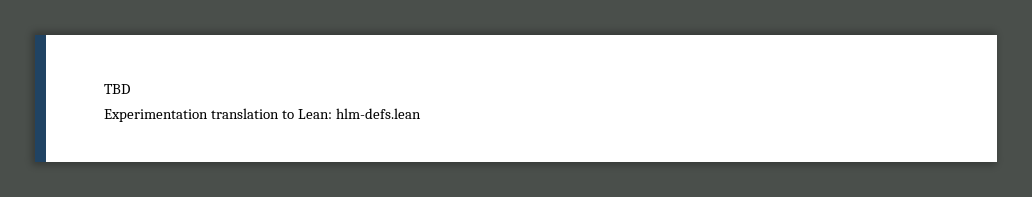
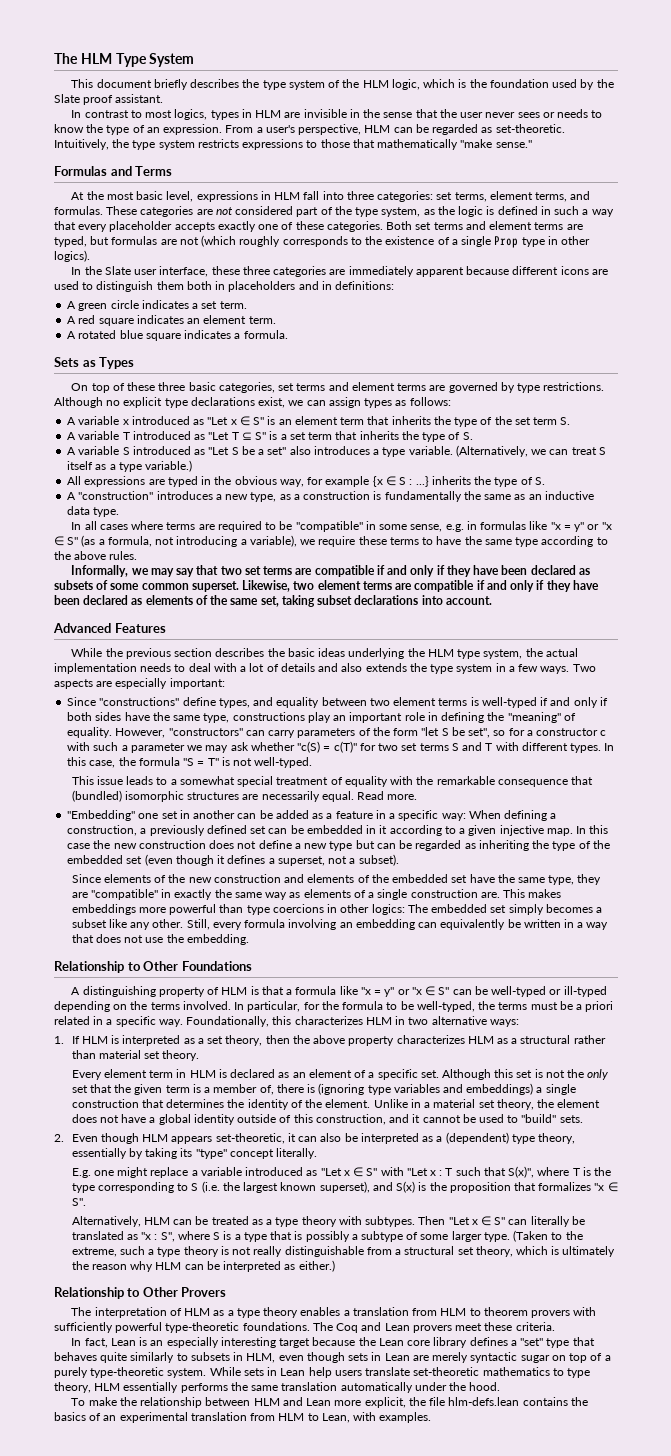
[104,84,130,94] [104,108,421,122] TBD // Experimentation translation to Lean: hlm-defs.lean -> [54,53,195,67] [71,79,614,90] [54,94,164,105] [71,109,603,120] [54,124,565,135] [54,139,532,150] [54,166,173,176] [71,191,591,202] [54,206,614,217] [54,221,583,232] [54,235,591,248] [54,250,90,262] [71,266,608,277] [54,281,395,292] [67,300,247,311] [67,315,276,326] [67,330,288,341] [54,357,135,369] [71,382,605,393] [54,397,451,408] [67,416,571,427] [67,431,473,442] [67,445,606,457] [67,460,193,472] [67,476,545,487] [67,491,594,502] [67,506,120,517] [71,521,612,532] [54,535,608,547] [54,551,138,560] [71,565,590,577] [54,580,599,592] [54,595,492,607] [53,623,166,633] [71,648,578,659] [54,663,596,674] [54,678,225,689] [67,697,608,708] [67,712,576,723] [67,727,607,738] [67,741,615,753] [67,757,313,768] [71,776,593,787] [71,790,418,802] [67,810,557,821] [67,825,609,836] [67,840,610,851] [67,854,399,866] [71,874,602,885] [71,889,562,900] [71,904,602,915] [71,919,609,930] [71,934,249,945] [54,961,252,973] [71,986,607,997] [54,1001,614,1012] [54,1016,519,1027] [54,1035,606,1046] [71,1050,200,1061] [71,1069,609,1080] [71,1083,576,1095] [71,1099,601,1110] [71,1114,583,1125] [54,1132,575,1144] [71,1148,318,1159] [71,1166,612,1178] [71,1181,618,1193] [71,1198,86,1206] [71,1216,585,1227] [71,1230,583,1242] [71,1246,616,1257] [71,1260,335,1272] [54,1287,227,1299] [71,1307,597,1318] [54,1322,555,1333] [71,1337,595,1348] [54,1352,611,1363] [54,1367,591,1378] [54,1382,501,1393] [71,1397,588,1408] [54,1412,432,1423] The HLM Type System // This document briefly describes the type system of the HLM logic, which is the foundation used by the Slate proof assistant. // In contrast to most logics, types in HLM are invisible in the sense that the user never sees or needs to know the type of an expression. From a user's perspective, HLM can be regarded as set-theoretic. Intuitively, the type system restricts expressions to those that mathematically "make sense." // Formulas and Terms // At the most basic level, expressions in HLM fall into three categories: set terms, element terms, and formulas. These categories are not considered part of the type system, as the logic is defined in such a way that every placeholder accepts exactly one of these categories. Both set terms and element terms are typed, but formulas are not (which roughly corresponds to the existence of a single Prop type in other logics). // In the Slate user interface, these three categories are immediately apparent because different icons are used to distinguish them both in placeholders and in definitions: // A green circle indicates a set term. // A red square indicates an element term. // A rotated blue square indicates a formula. // Sets as Types // On top of these three basic categories, set terms and element terms are governed by type restrictions. Although no explicit type declarations exist, we can assign types as follows: // A variable x introduced as "Let x ∈ S" is an element term that inherits the type of the set term S. // A variable T introduced as "Let T ⊆ S" is a set term that inherits the type of S. // A variable S introduced as "Let S be a set" also introduces a type variable. (Alternatively, we can treat S itself as a type variable.) // All expressions are typed in the obvious way, for example {x ∈ S : ...} inherits the type of S. // A "construction" introduces a new type, as a construction is fundamentally the same as an inductive data type. // In all cases where terms are required to be "compatible" in some sense, e.g. in formulas like "x = y" or "x ∈ S" (as a formula, not introducing a variable), we require these terms to have the same type according to the above rules. // Informally, we may say that two set terms are compatible if and only if they have been declared as subsets of some common superset. Likewise, two element terms are compatible if and only if they have been declared as elements of the same set, taking subset declarations into account. // Advanced Features // While the previous section describes the basic ideas underlying the HLM type system, the actual implementation needs to deal with a lot of details and also extends the type system in a few ways. Two aspects are especially important: // Since "constructions" define types, and equality between two element terms is well-typed if and only if both sides have the same type, constructions play an important role in defining the "meaning" of equality. However, "constructors" can carry parameters of the form "let S be set", so for a constructor c with such a parameter we may ask whether "c(S) = c(T)" for two set terms S and T with different types. In this case, the formula "S = T" is not well-typed. // This issue leads to a somewhat special treatment of equality with the remarkable consequence that (bundled) isomorphic structures are necessarily equal. Read more. // "Embedding" one set in another can be added as a feature in a specific way: When defining a construction, a previously defined set can be embedded in it according to a given injective map. In this case the new construction does not define a new type but can be regarded as inheriting the type of the embedded set (even though it defines a superset, not a subset). // Since elements of the new construction and elements of the embedded set have the same type, they are "compatible" in exactly the same way as elements of a single construction are. This makes embeddings more powerful than type coercions in other logics: The embedded set simply becomes a subset like any other. Still, every formula involving an embedding can equivalently be written in a way that does not use the embedding. // Relationship to Other Foundations // A distinguishing property of HLM is that a formula like "x = y" or "x ∈ S" can be well-typed or ill-typed depending on the terms involved. In particular, for the formula to be well-typed, the terms must be a priori related in a specific way. Foundationally, this characterizes HLM in two alternative ways: // 1. If HLM is interpreted as a set theory, then the above property characterizes HLM as a structural rather than material set theory. // Every element term in HLM is declared as an element of a specific set. Although this set is not the only set that the given term is a member of, there is (ignoring type variables and embeddings) a single construction that determines the identity of the element. Unlike in a material set theory, the element does not have a global identity outside of this construction, and it cannot be used to "build" sets. // 2. Even though HLM appears set-theoretic, it can also be interpreted as a (dependent) type theory, essentially by taking its "type" concept literally. // E.g. one might replace a variable introduced as "Let x ∈ S" with "Let x : T such that S(x)", where T is the type corresponding to S (i.e. the largest known superset), and S(x) is the proposition that formalizes "x ∈ S". // Alternatively, HLM can be treated as a type theory with subtypes. Then "Let x ∈ S" can literally be translated as "x : S", where S is a type that is possibly a subtype of some larger type. (Taken to the extreme, such a type theory is not really distinguishable from a structural set theory, which is ultimately the reason why HLM can be interpreted as either.) // Relationship to Other Provers // The interpretation of HLM as a type theory enables a translation from HLM to theorem provers with sufficiently powerful type-theoretic foundations. The Coq and Lean provers meet these criteria. // In fact, Lean is an especially interesting target because the Lean core library defines a "set" type that behaves quite similarly to subsets in HLM, even though sets in Lean are merely syntactic sugar on top of a purely type-theoretic system. While sets in Lean help users translate set-theoretic mathematics to type theory, HLM essentially performs the same translation automatically under the hood. // To make the relationship between HLM and Lean more explicit, the file hlm-defs.lean contains the basics of an experimental translation from HLM to Lean, with examples.

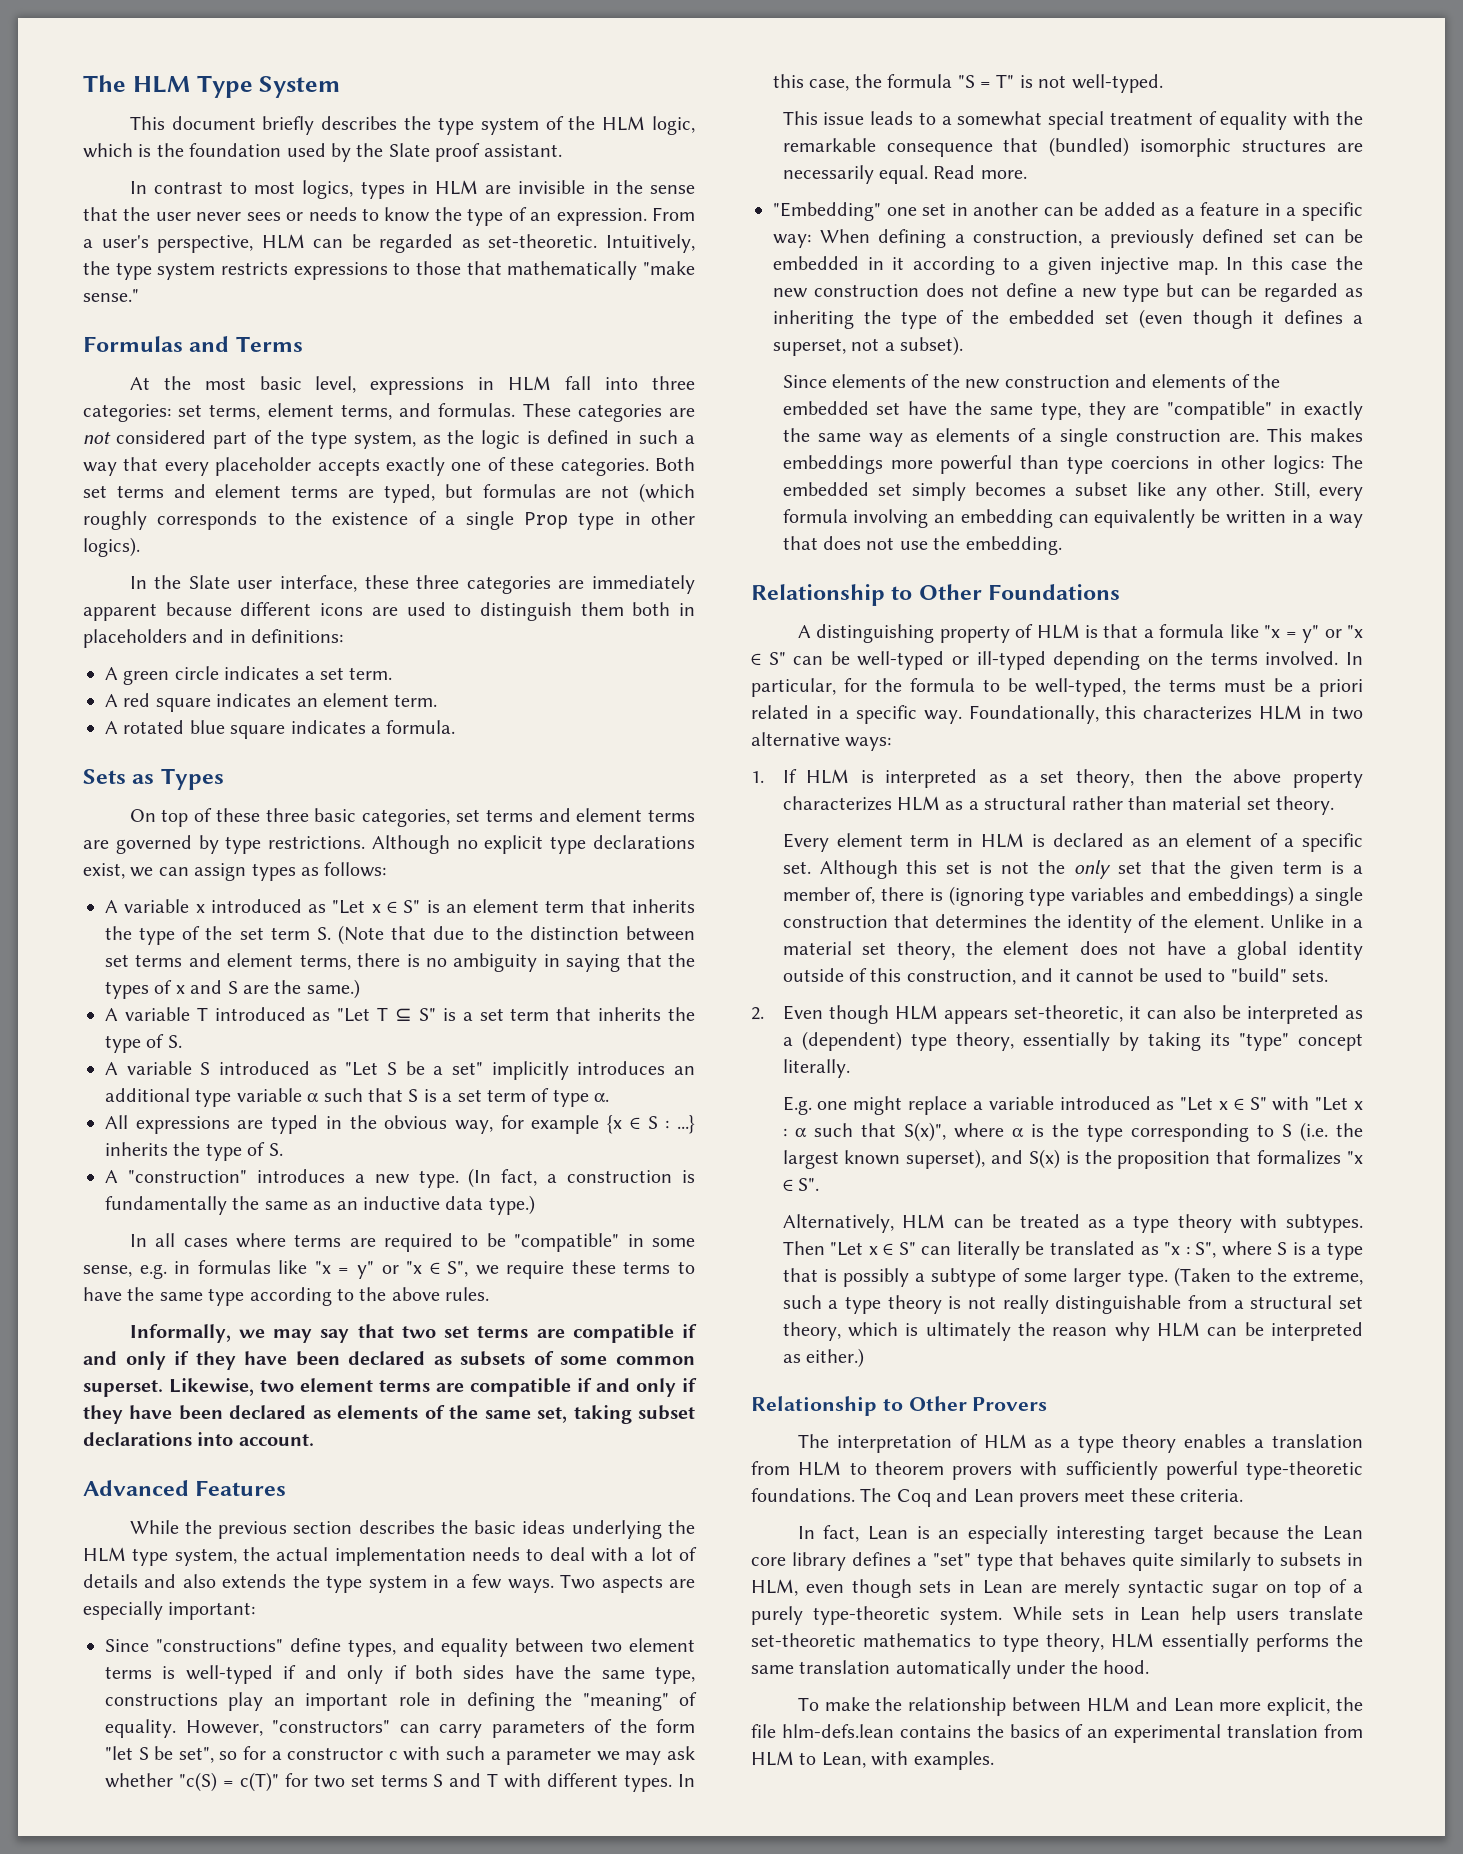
(571, 421) none -> [338,925,695,945] [105,953,695,972] [105,979,360,999] (Note that due to the distinction between set terms and element terms, there is no ambiguity in saying that the types of x and S are the same.)
[289,445,606,457] [67,460,193,472] also introduces a type variable. (Alternatively, we can treat S itself as a type variable.) -> [491,1061,696,1080] [105,1088,610,1107] implicitly introduces an additional type variable α such that S is a set term of type α.
[250,492,291,502] type, as -> [418,1168,538,1188] type. (In fact,
[93,507,120,517] type. -> [488,1195,535,1215] type.)
[67,535,297,547] S" (as a formula, not introducing a variable), -> [447,1261,469,1277] S",
[445,1168,453,1176] T -> [794,1128,807,1137] α
[572,1168,580,1176] T -> [1011,1128,1024,1137] α

